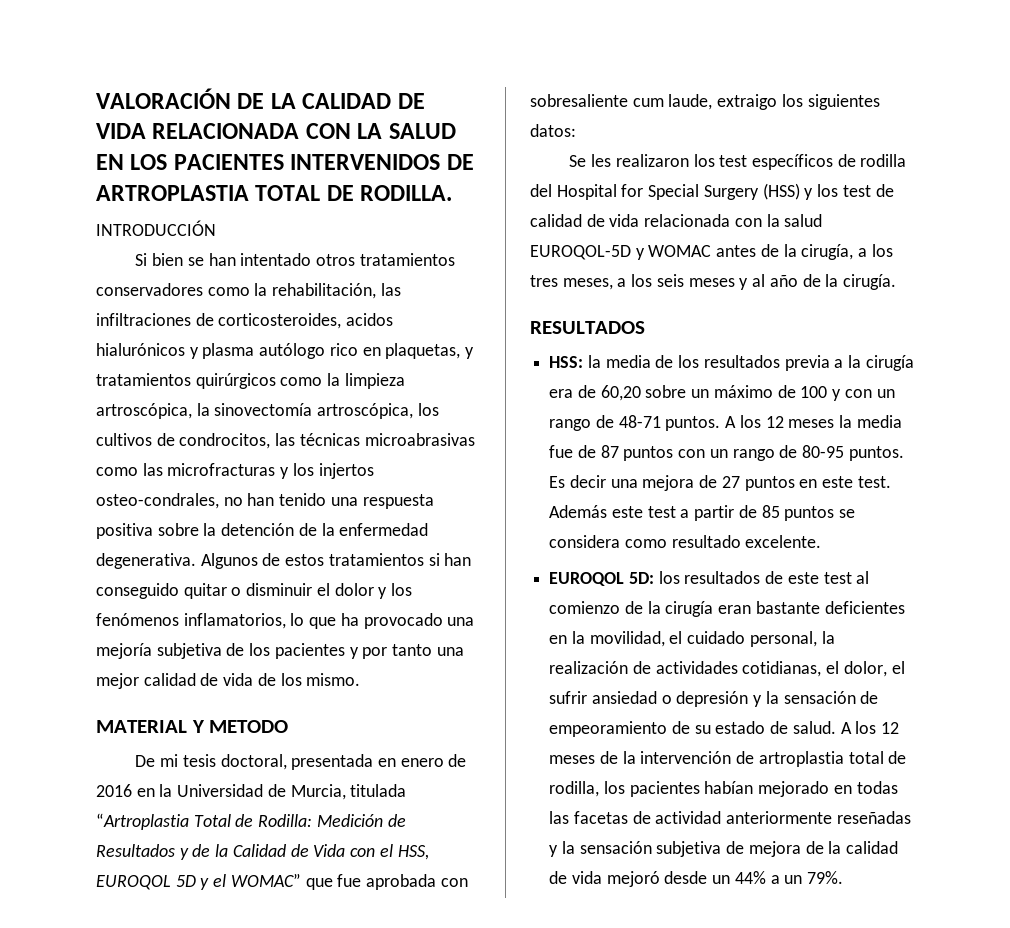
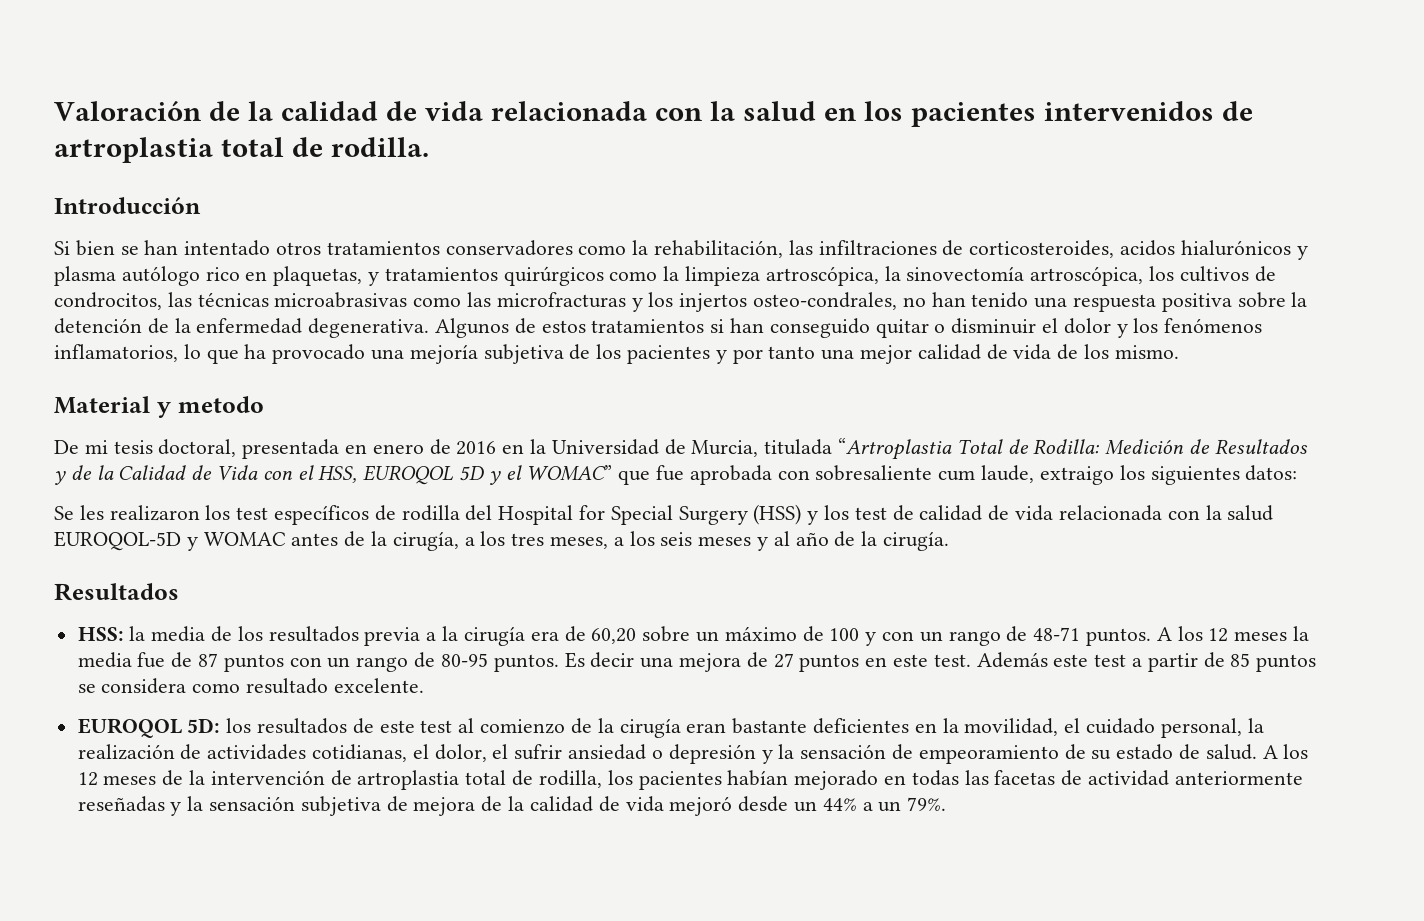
[96,88,425,109] [96,123,456,139] [96,154,474,170] [96,185,453,201] [96,220,216,236] VALORACIÓN DE LA CALIDAD DE VIDA RELACIONADA CON LA SALUD EN LOS PACIENTES INTERVENIDOS DE ARTROPLASTIA TOTAL DE RODILLA. // INTRODUCCIÓN -> [54,101,1253,127] [54,137,429,163] [54,197,201,214] Valoración de la calidad de vida relacionada con la salud en los pacientes intervenidos de artroplastia total de rodilla. // Introducción
[96,720,289,733] MATERIAL Y METODO -> [54,396,264,418] Material y metodo
[530,321,645,334] RESULTADOS -> [54,583,179,601] Resultados

